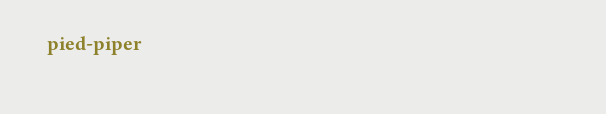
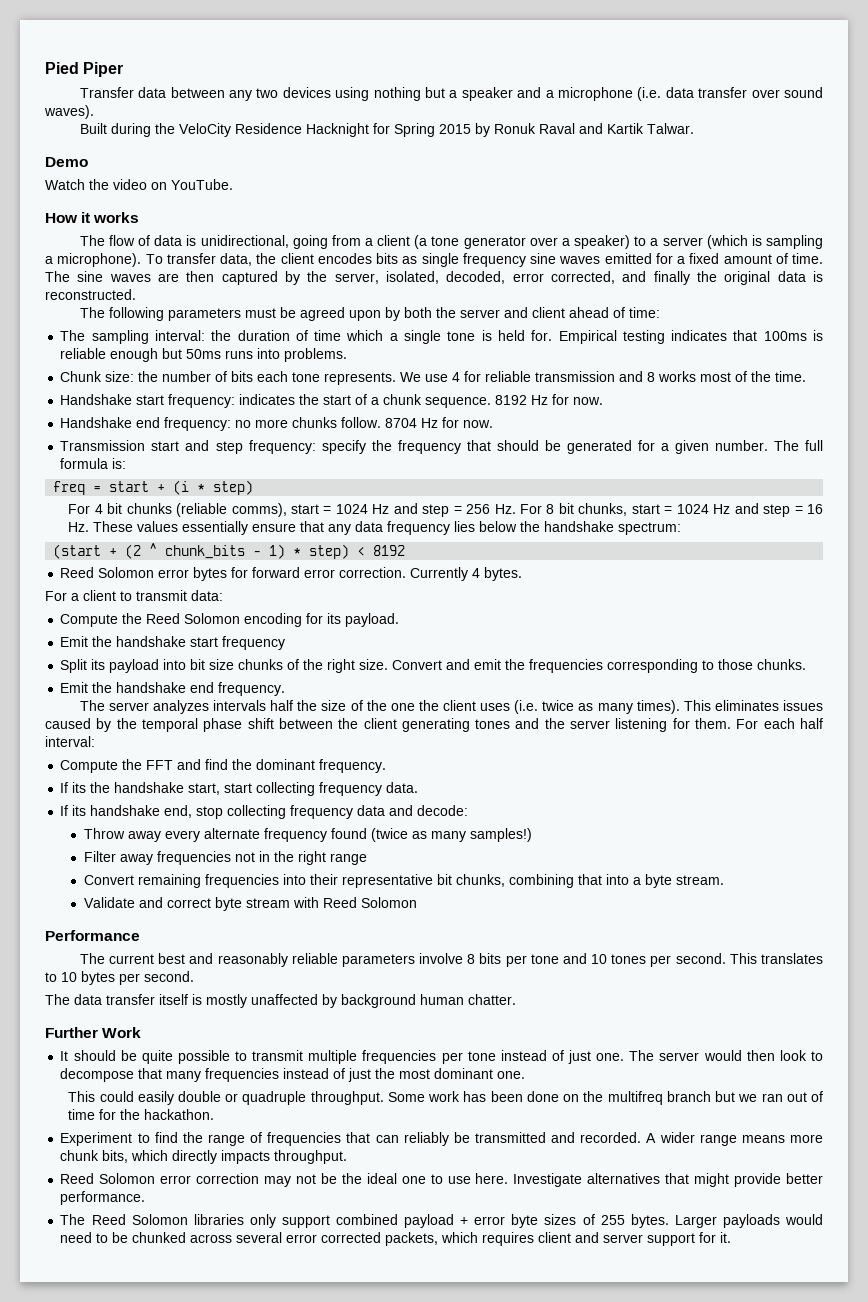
[47,36,142,55] pied-piper -> [45,62,124,77] [79,87,824,101] [44,105,94,119] [79,123,694,137] [45,157,88,167] [45,179,233,190] [45,212,140,223] [79,235,823,249] [45,253,823,267] [45,271,824,285] [45,289,136,300] [79,307,660,321] [60,330,823,344] [60,348,348,362] [60,371,807,385] [60,394,604,408] [60,417,494,431] [60,440,823,454] [60,458,127,469] [53,480,254,495] [68,503,823,517] [68,521,682,535] [53,543,406,559] [60,567,523,581] [45,590,223,601] [60,613,400,627] [60,636,286,650] [60,659,807,673] [60,682,286,696] [79,700,824,714] [45,718,823,732] [45,736,95,747] [60,759,387,773] [60,782,419,796] [60,805,469,819] [83,828,532,842] [83,851,367,865] [83,874,724,888] [83,897,417,911] [45,930,140,941] [79,953,823,967] [45,971,194,985] [45,994,516,1008] [45,1027,142,1038] [60,1050,823,1064] [60,1068,526,1082] [68,1091,824,1105] [68,1109,215,1120] [60,1132,823,1146] [60,1150,348,1164] [60,1173,823,1187] [60,1191,146,1205] [60,1214,824,1228] [60,1232,732,1246] Pied Piper // Transfer data between any two devices using nothing but a speaker and a microphone (i.e. data transfer over sound waves). // Built during the VeloCity Residence Hacknight for Spring 2015 by Ronuk Raval and Kartik Talwar. // Demo // Watch the video on YouTube. // How it works // The flow of data is unidirectional, going from a client (a tone generator over a speaker) to a server (which is sampling a microphone). To transfer data, the client encodes bits as single frequency sine waves emitted for a fixed amount of time. The sine waves are then captured by the server, isolated, decoded, error corrected, and finally the original data is reconstructed. // The following parameters must be agreed upon by both the server and client ahead of time: // The sampling interval: the duration of time which a single tone is held for. Empirical testing indicates that 100ms is reliable enough but 50ms runs into problems. // Chunk size: the number of bits each tone represents. We use 4 for reliable transmission and 8 works most of the time. // Handshake start frequency: indicates the start of a chunk sequence. 8192 Hz for now. // Handshake end frequency: no more chunks follow. 8704 Hz for now. // Transmission start and step frequency: specify the frequency that should be generated for a given number. The full formula is: // freq = start + (i * step) // For 4 bit chunks (reliable comms), start = 1024 Hz and step = 256 Hz. For 8 bit chunks, start = 1024 Hz and step = 16 Hz. These values essentially ensure that any data frequency lies below the handshake spectrum: // (start + (2 ^ chunk_bits - 1) * step) < 8192 // Reed Solomon error bytes for forward error correction. Currently 4 bytes. // For a client to transmit data: // Compute the Reed Solomon encoding for its payload. // Emit the handshake start frequency // Split its payload into bit size chunks of the right size. Convert and emit the frequencies corresponding to those chunks. // Emit the handshake end frequency. // The server analyzes intervals half the size of the one the client uses (i.e. twice as many times). This eliminates issues caused by the temporal phase shift between the client generating tones and the server listening for them. For each half interval: // Compute the FFT and find the dominant frequency. // If its the handshake start, start collecting frequency data. // If its handshake end, stop collecting frequency data and decode: // Throw away every alternate frequency found (twice as many samples!) // Filter away frequencies not in the right range // Convert remaining frequencies into their representative bit chunks, combining that into a byte stream. // Validate and correct byte stream with Reed Solomon // Performance // The current best and reasonably reliable parameters involve 8 bits per tone and 10 tones per second. This translates to 10 bytes per second. // The data transfer itself is mostly unaffected by background human chatter. // Further Work // It should be quite possible to transmit multiple frequencies per tone instead of just one. The server would then look to decompose that many frequencies instead of just the most dominant one. // This could easily double or quadruple throughput. Some work has been done on the multifreq branch but we ran out of time for the hackathon. // Experiment to find the range of frequencies that can reliably be transmitted and recorded. A wider range means more chunk bits, which directly impacts throughput. // Reed Solomon error correction may not be the ideal one to use here. Investigate alternatives that might provide better performance. // The Reed Solomon libraries only support combined payload + error byte sizes of 255 bytes. Larger payloads would need to be chunked across several error corrected packets, which requires client and server support for it.

